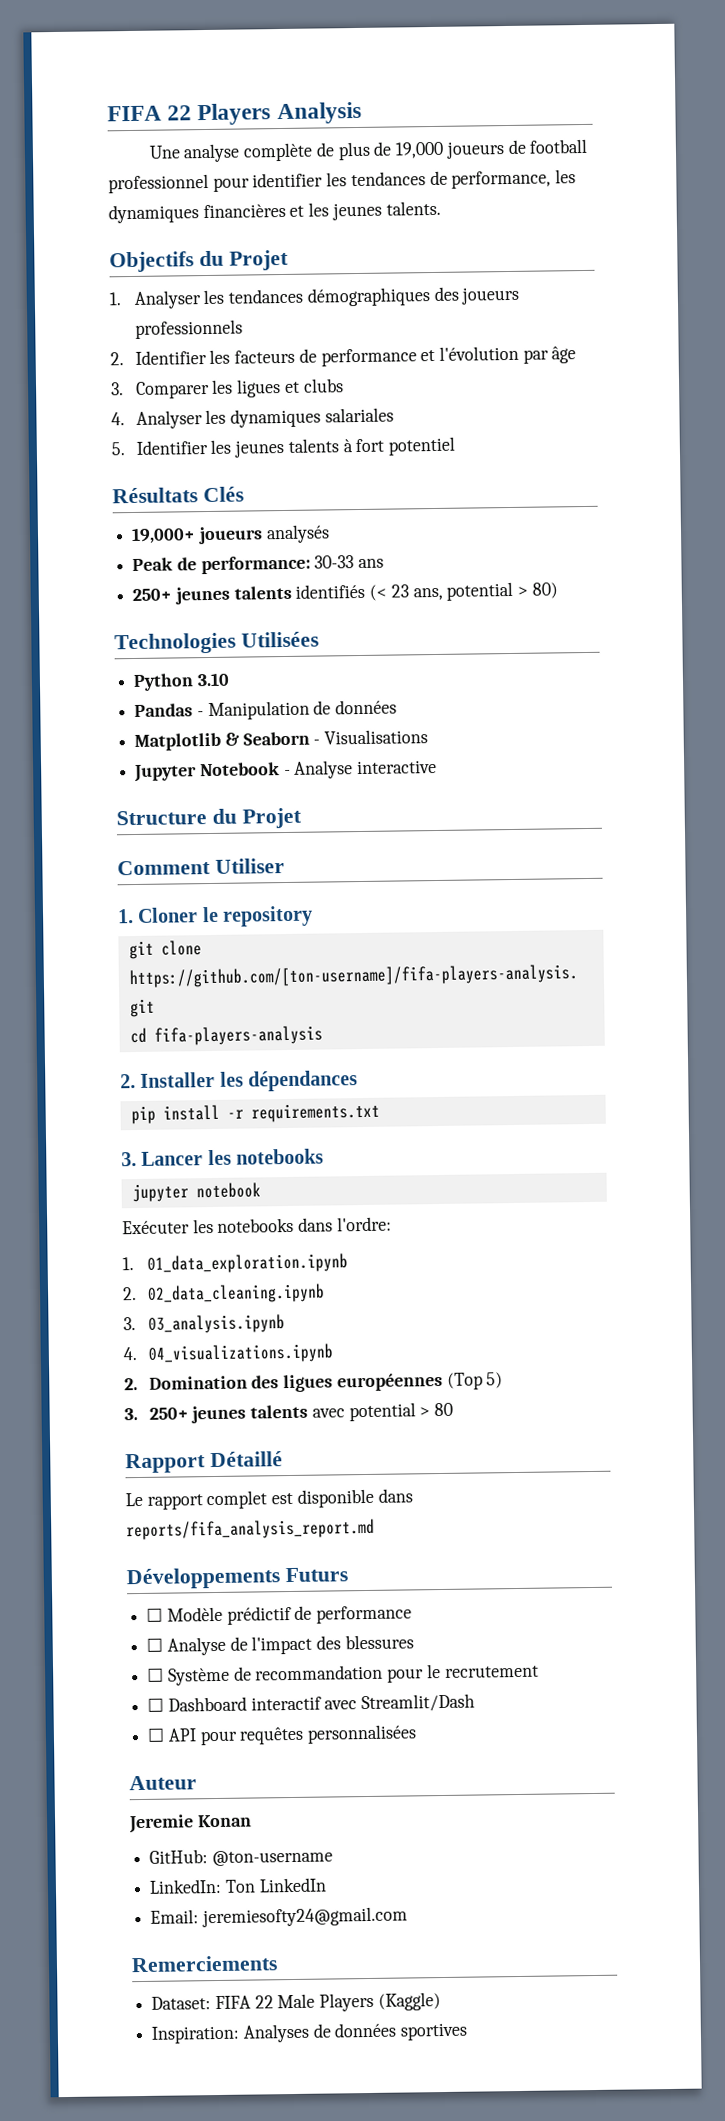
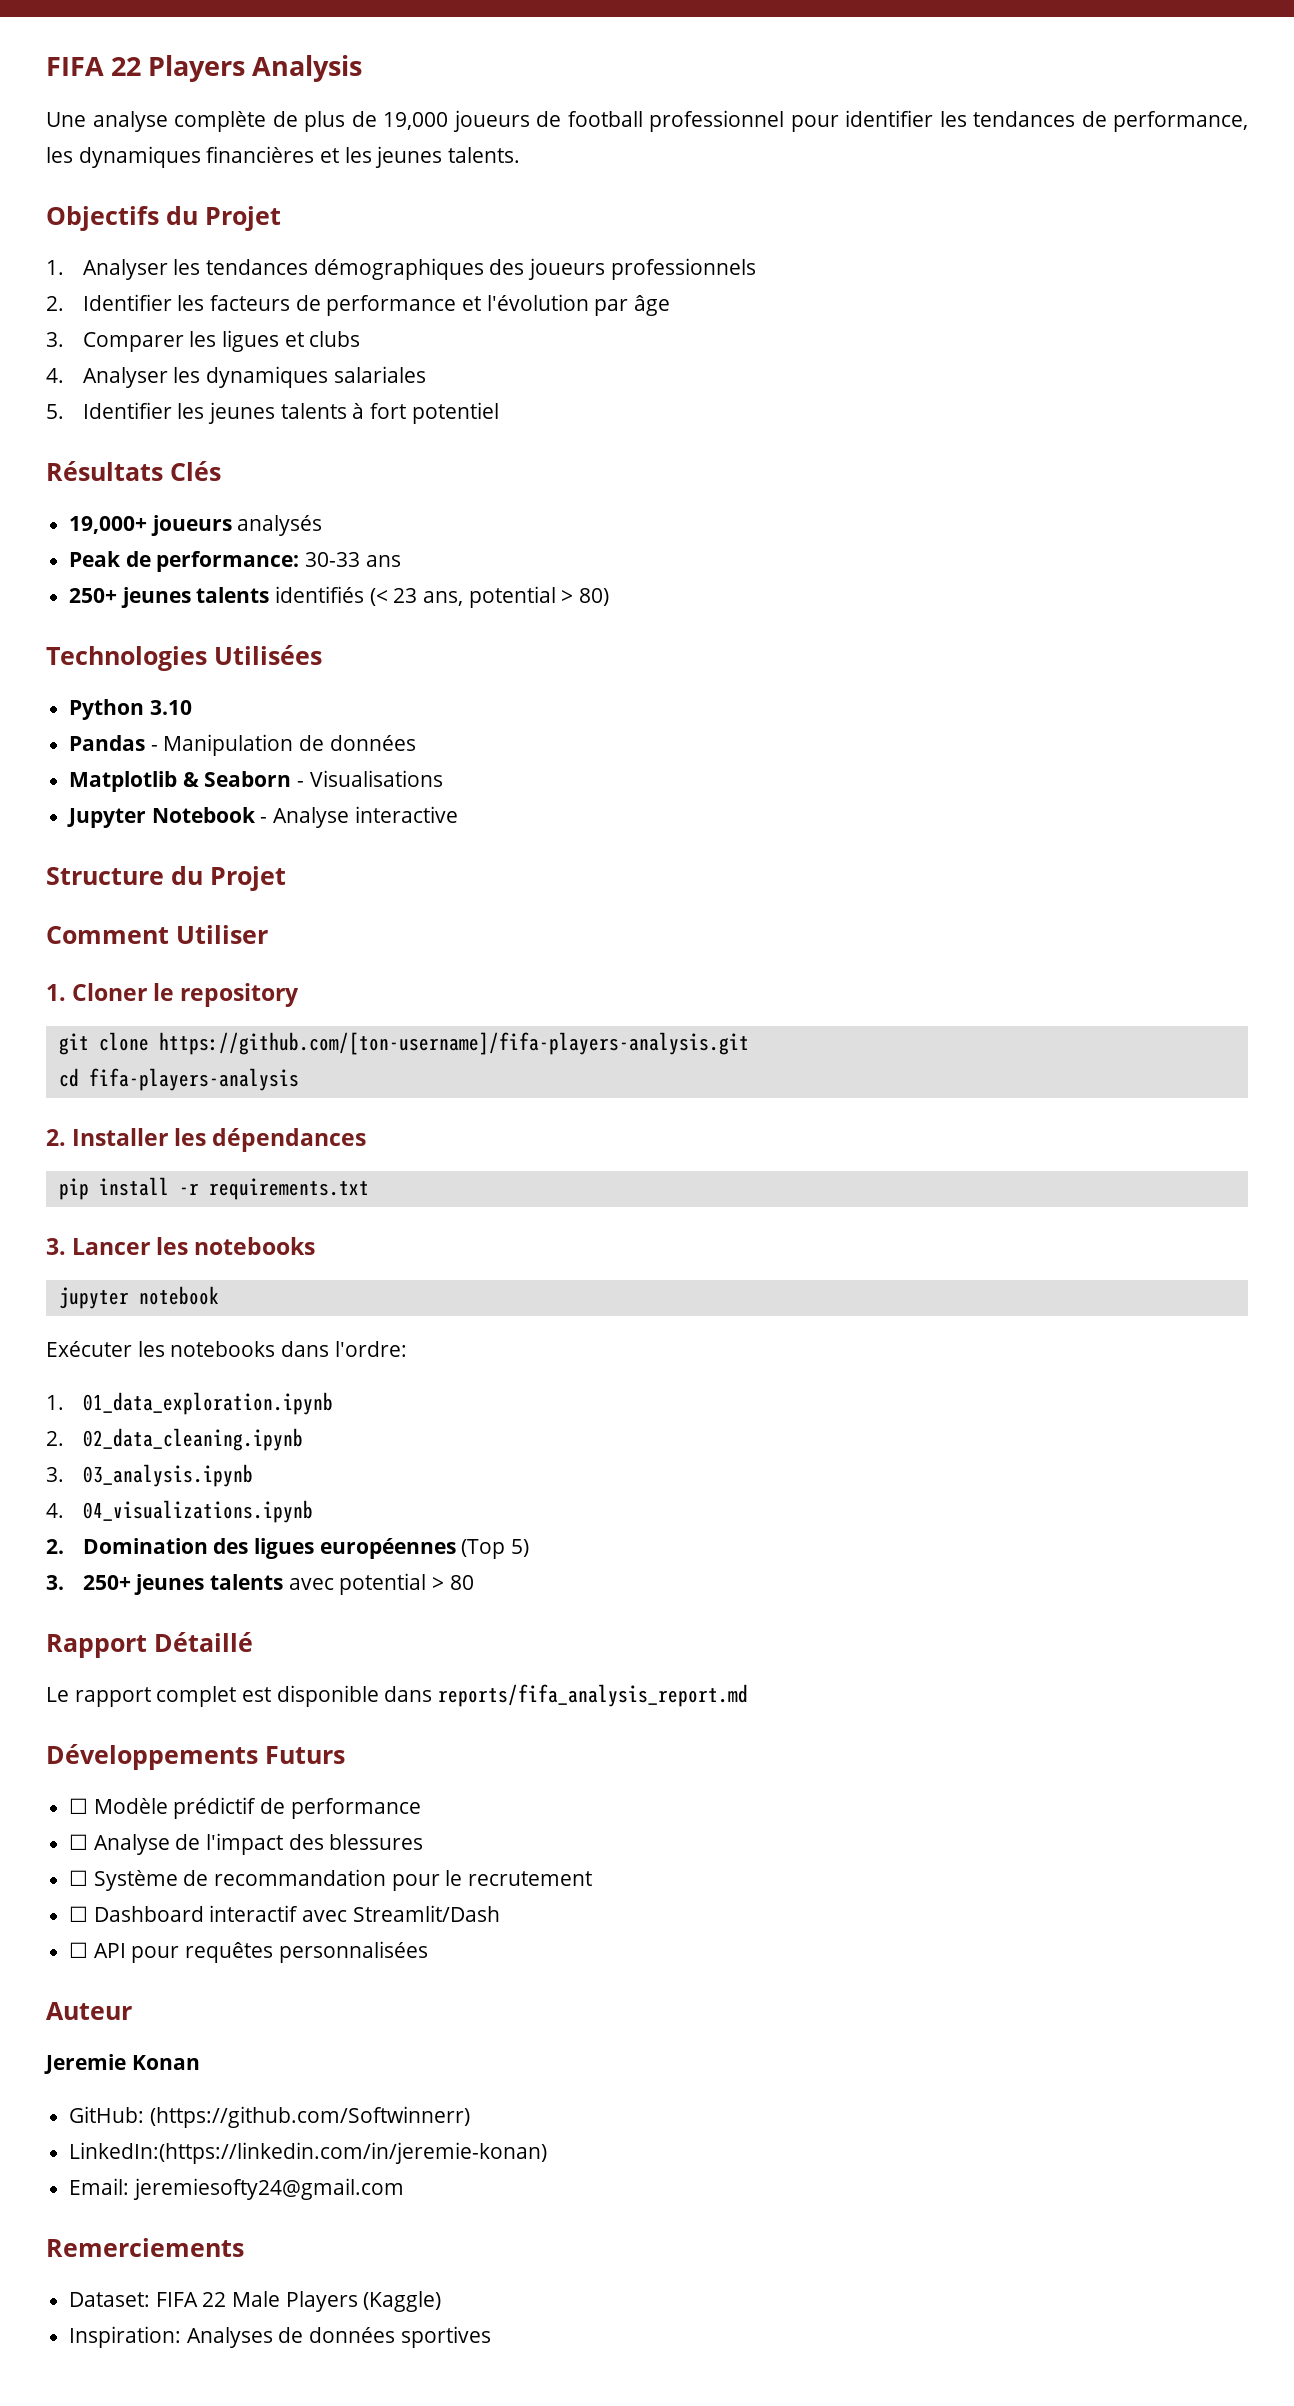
[211,1849,333,1867] [149,1877,327,1894] @ton-username // LinkedIn: Ton LinkedIn -> [149,2106,470,2128] [69,2142,548,2164] (https://github.com/Softwinnerr) // LinkedIn:(https://linkedin.com/in/jeremie-konan)

